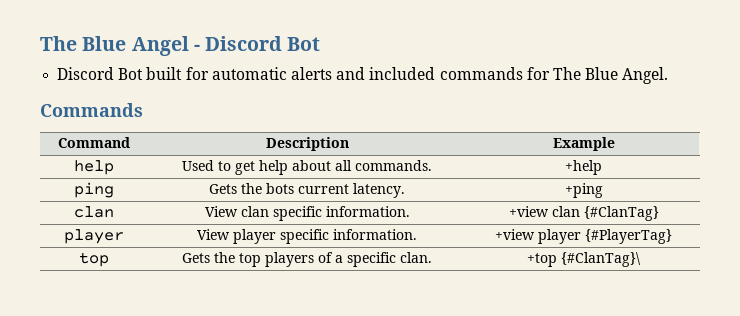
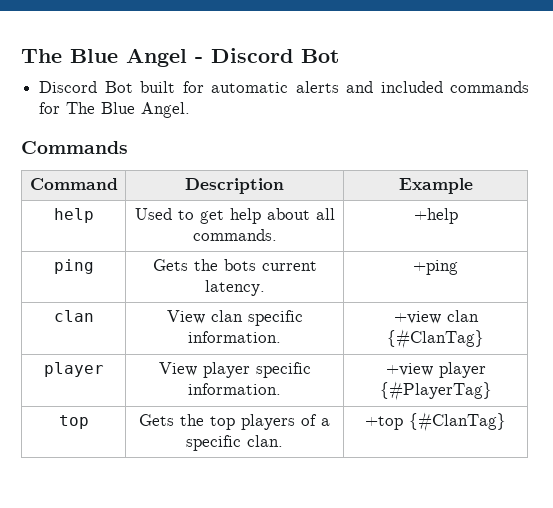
[561,252,641,267] {#ClanTag}\ -> [409,412,506,432] {#ClanTag}

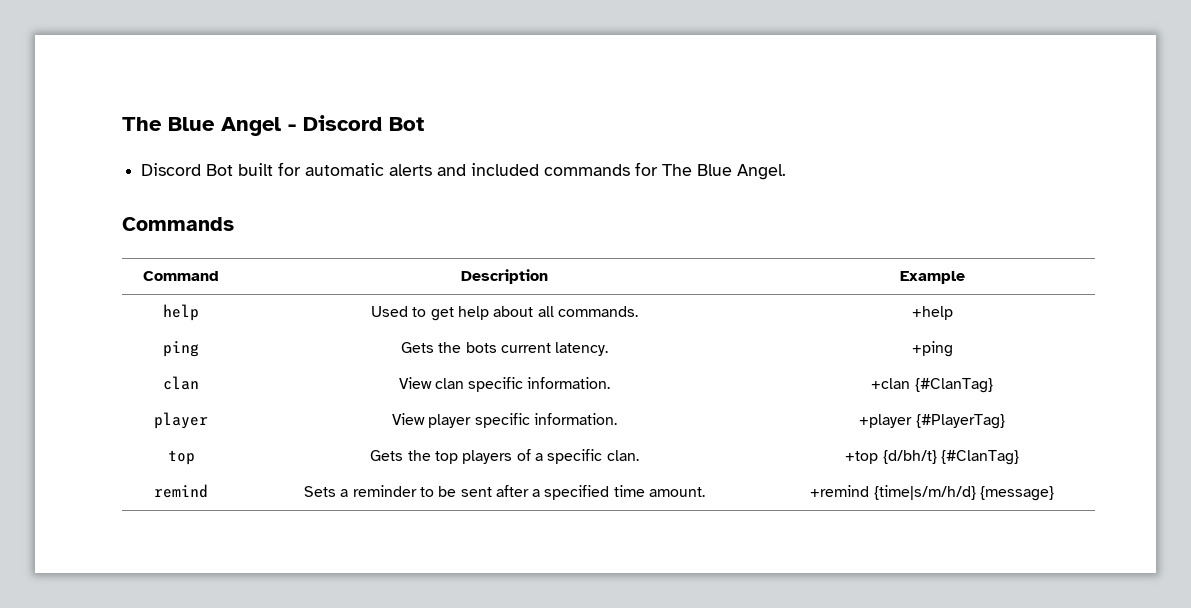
[393,310,479,324] +view clan -> [871,378,911,389] +clan
[385,362,486,378] +view player -> [859,414,913,428] +player
[409,412,506,432] {#ClanTag} -> [882,450,1019,465] [154,484,208,498] [303,485,706,500] [810,485,1054,501] {d/bh/t} {#ClanTag} // remind | Sets a reminder to be sent after a specified time amount. | +remind {time|s/m/h/d} {message}

